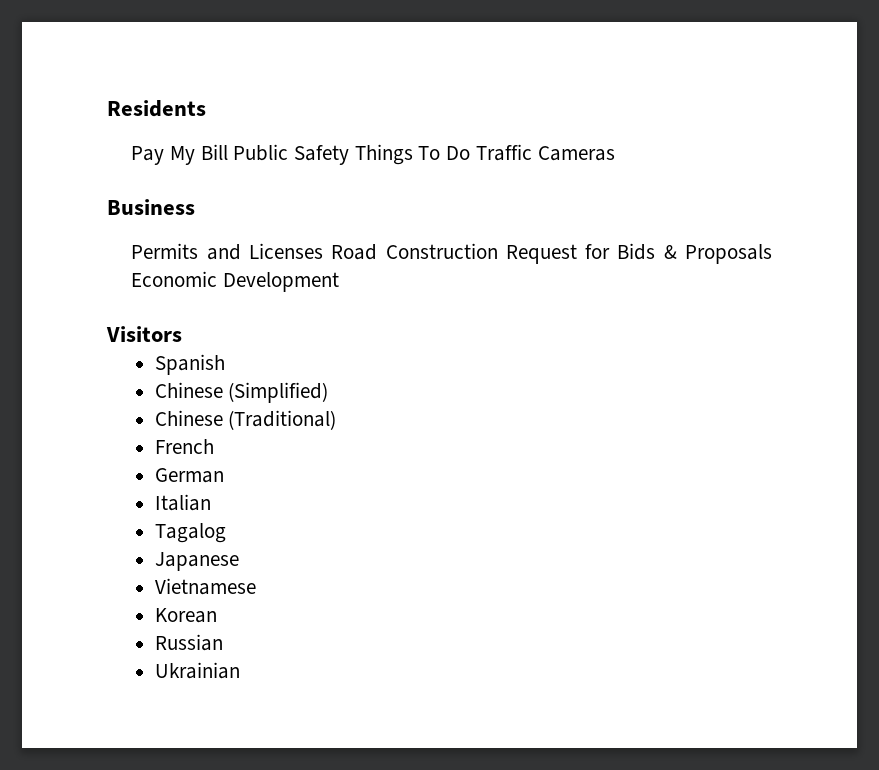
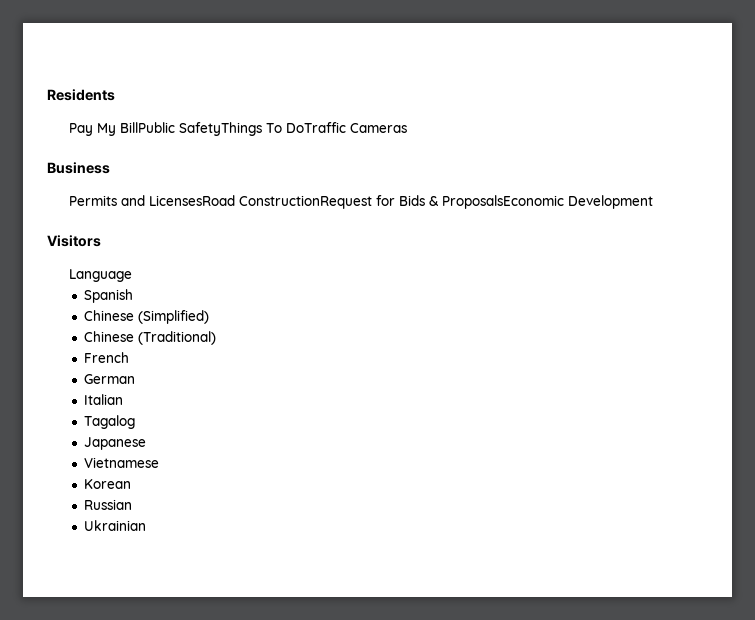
[200,144,532,165] Bill Public Safety Things To Do Traffic -> [120,122,347,136] BillPublic SafetyThings To DoTraffic
[249,243,577,264] Licenses Road Construction Request -> [149,195,373,209] LicensesRoad ConstructionRequest
[685,244,772,264] [131,271,218,287] Proposals Economic -> [442,195,565,209] ProposalsEconomic
(182, 334) none -> [69,269,133,282] // Language

